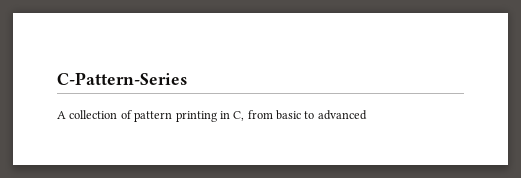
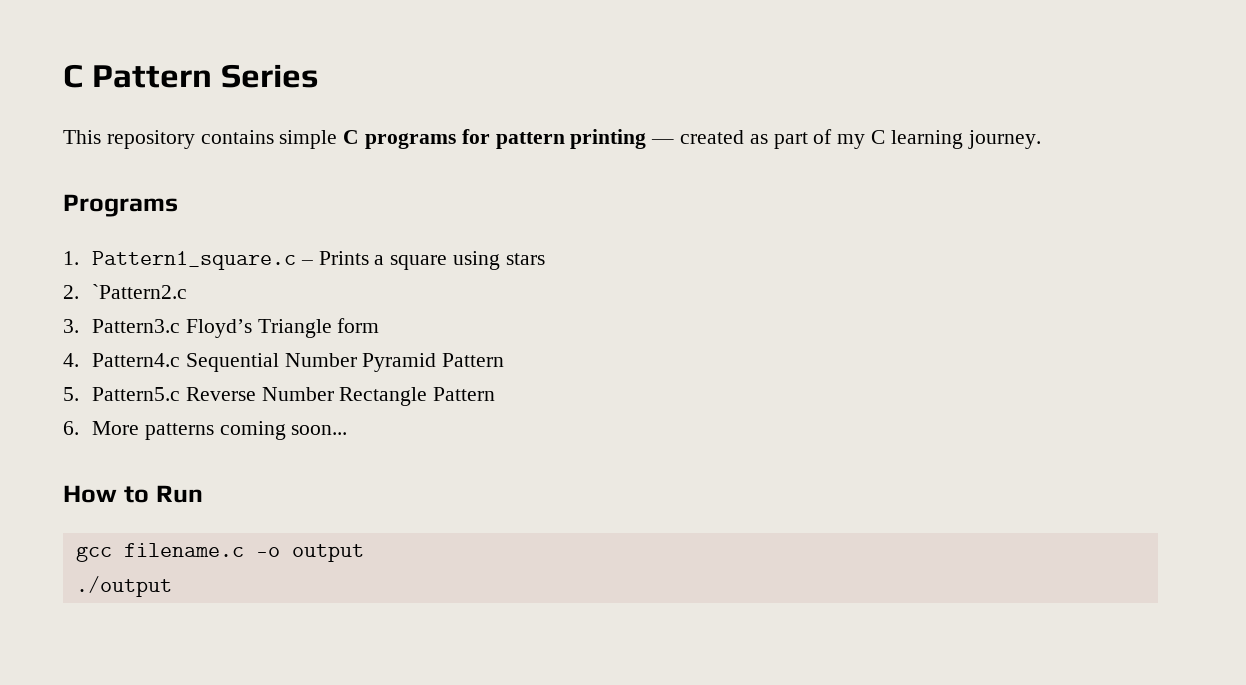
[57,72,187,85] [57,110,367,122] C-Pattern-Series // A collection of pattern printing in C, from basic to advanced -> [63,64,320,88] [63,129,1041,149] [63,194,178,217] [63,251,545,270] [63,284,188,299] [63,318,380,338] [63,353,505,372] [63,387,496,406] [63,421,348,440] [63,485,203,503] [75,543,364,562] [75,576,172,597] C Pattern Series // This repository contains simple C programs for pattern printing — created as part of my C learning journey. // Programs // 1. Pattern1_square.c – Prints a square using stars // 2. `Pattern2.c // 3. Pattern3.c Floyd’s Triangle form // 4. Pattern4.c Sequential Number Pyramid Pattern // 5. Pattern5.c Reverse Number Rectangle Pattern // 6. More patterns coming soon... // How to Run // gcc filename.c -o output // ./output

